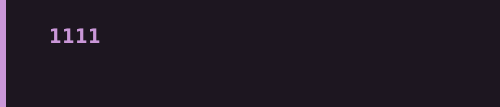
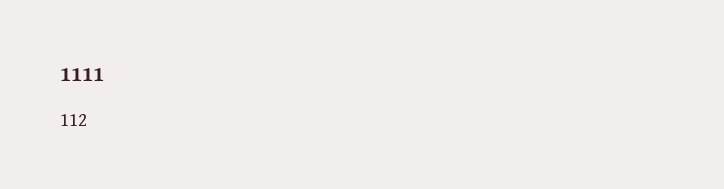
(101, 35) none -> [60,114,87,126] // 112

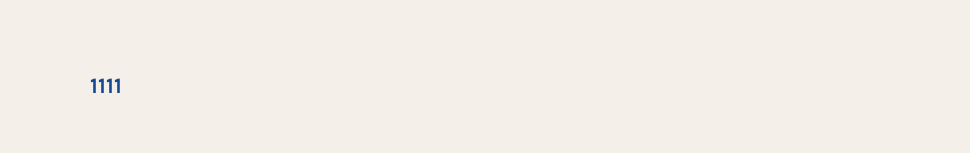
[60,114,87,126] // 112 -> (122, 85) none

